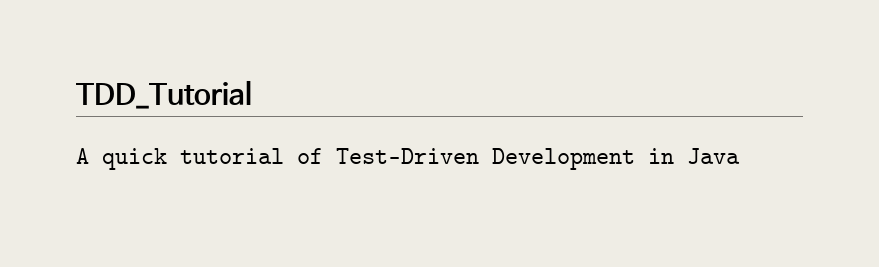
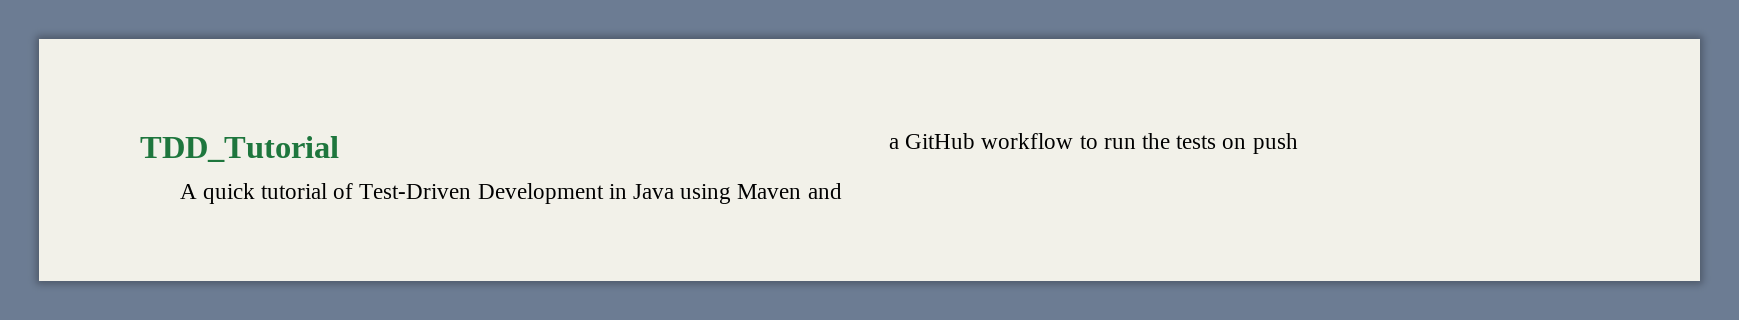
(740, 156) none -> [680,183,842,204] [889,133,1298,154] using Maven and a GitHub workflow to run the tests on push

